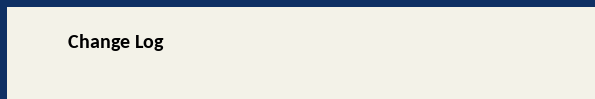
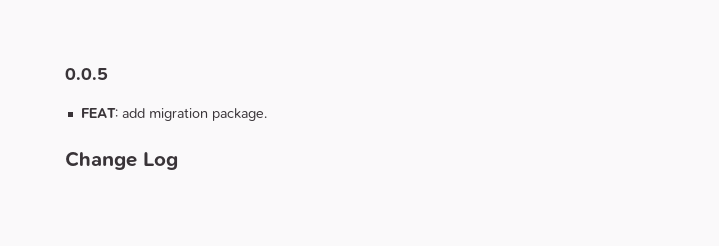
(68, 42) none -> [65,68,108,80] [80,108,267,121] 0.0.5 // FEAT: add migration package. //

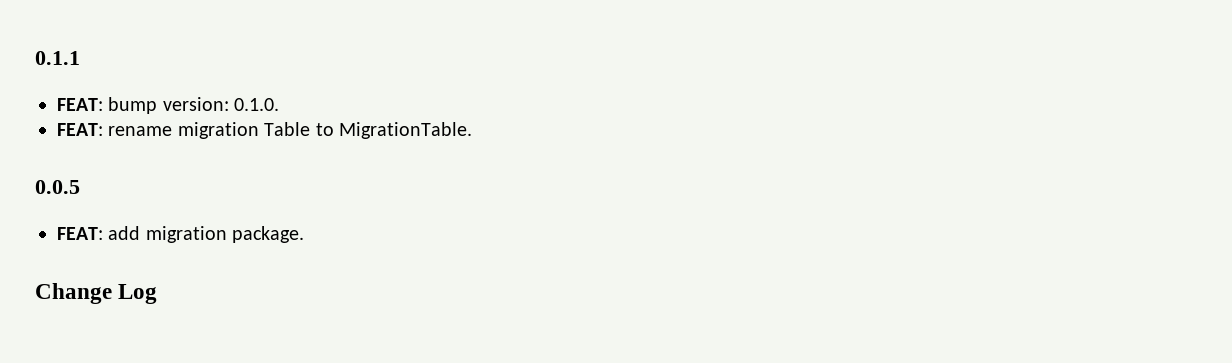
(65, 74) none -> [35,51,80,65] [57,97,280,114] [57,122,472,139] 0.1.1 // FEAT: bump version: 0.1.0. // FEAT: rename migration Table to MigrationTable. //

